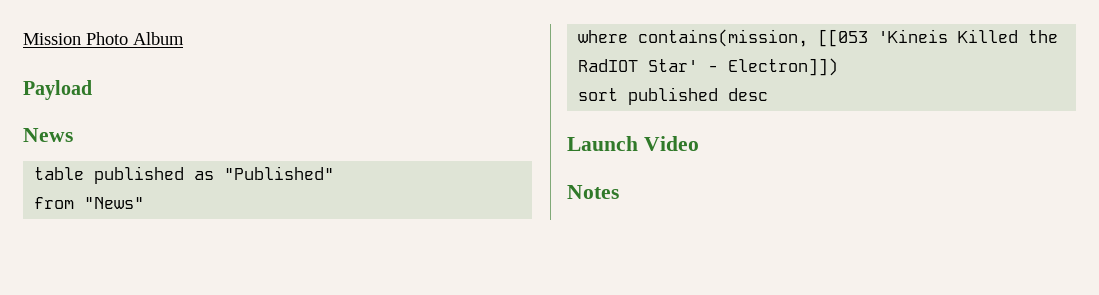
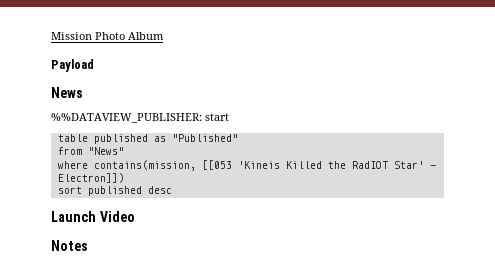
(73, 135) none -> [51,113,229,123] // %%DATAVIEW_PUBLISHER: start

